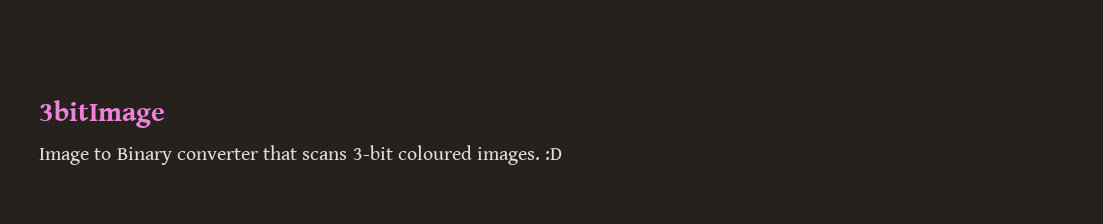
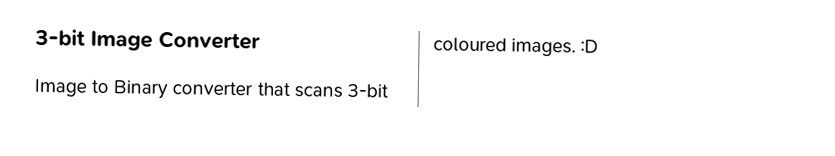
[39,100,165,128] 3bitImage -> [34,28,261,51] 3-bit Image Converter

